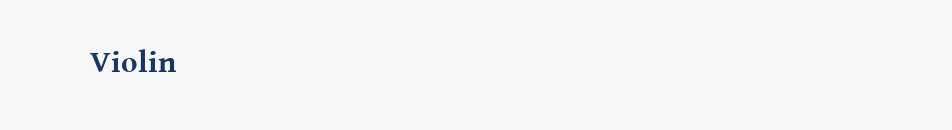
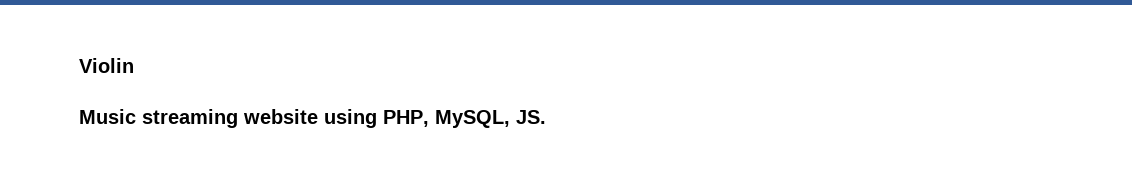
(177, 60) none -> [79,109,546,128] // Music streaming website using PHP, MySQL, JS.

